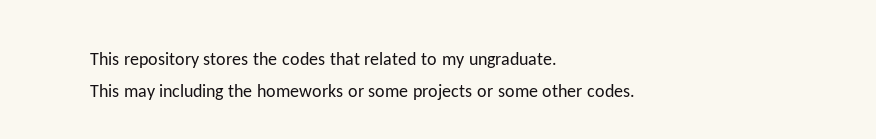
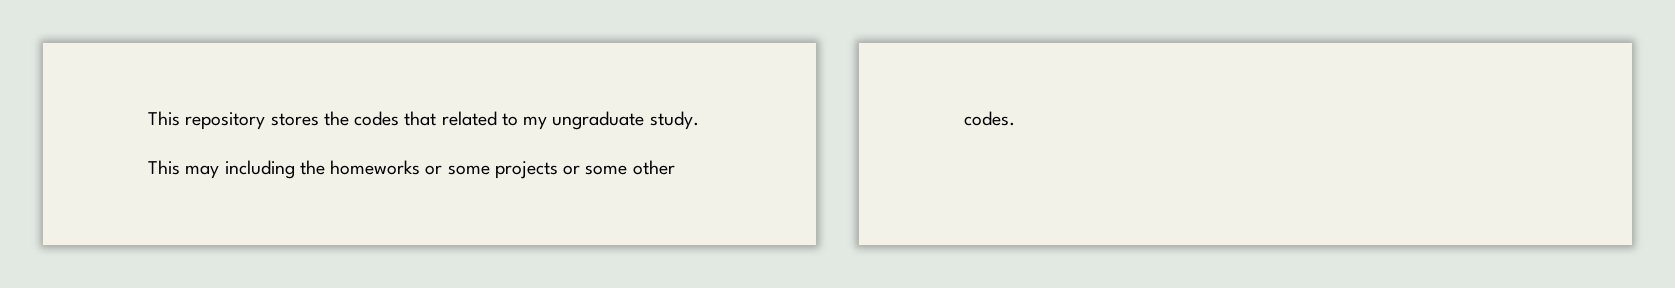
[468,52,557,68] ungraduate. -> [552,111,699,130] ungraduate study.

